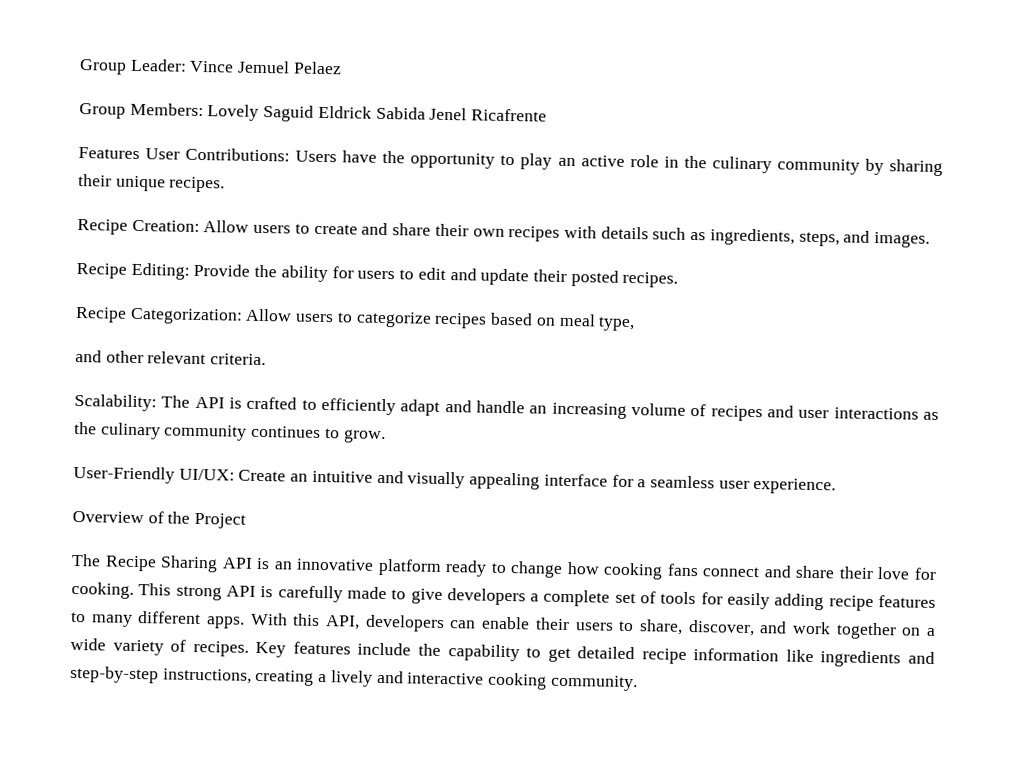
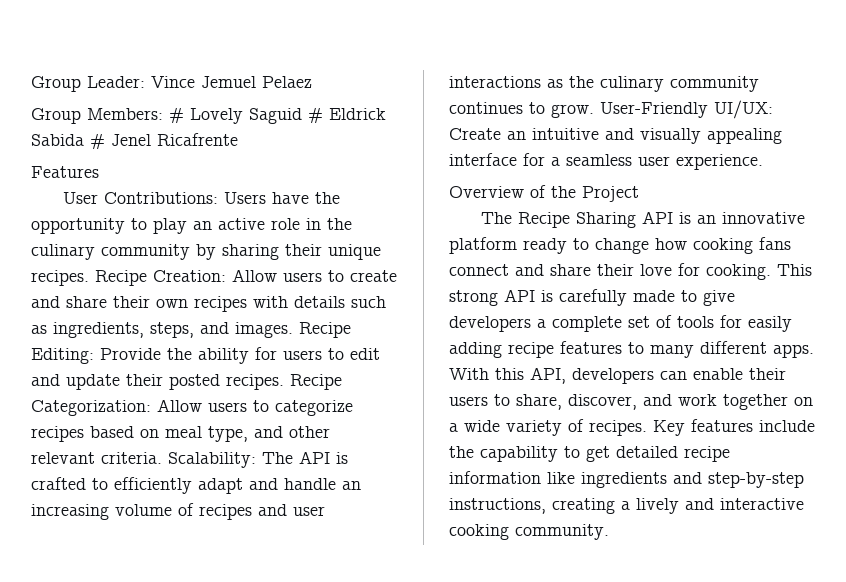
(204, 109) none -> [169,107,184,124] #
(315, 113) none -> [308,107,323,124] #
(426, 113) none -> [90,133,105,150] #
(140, 153) none -> (99, 172) //
(226, 184) // -> (89, 278) none
(931, 239) // -> (293, 330) none
(679, 279) // -> (284, 382) none
(636, 324) // -> (248, 434) none
(267, 359) // -> (162, 458) none
(386, 436) // -> (594, 111) none

